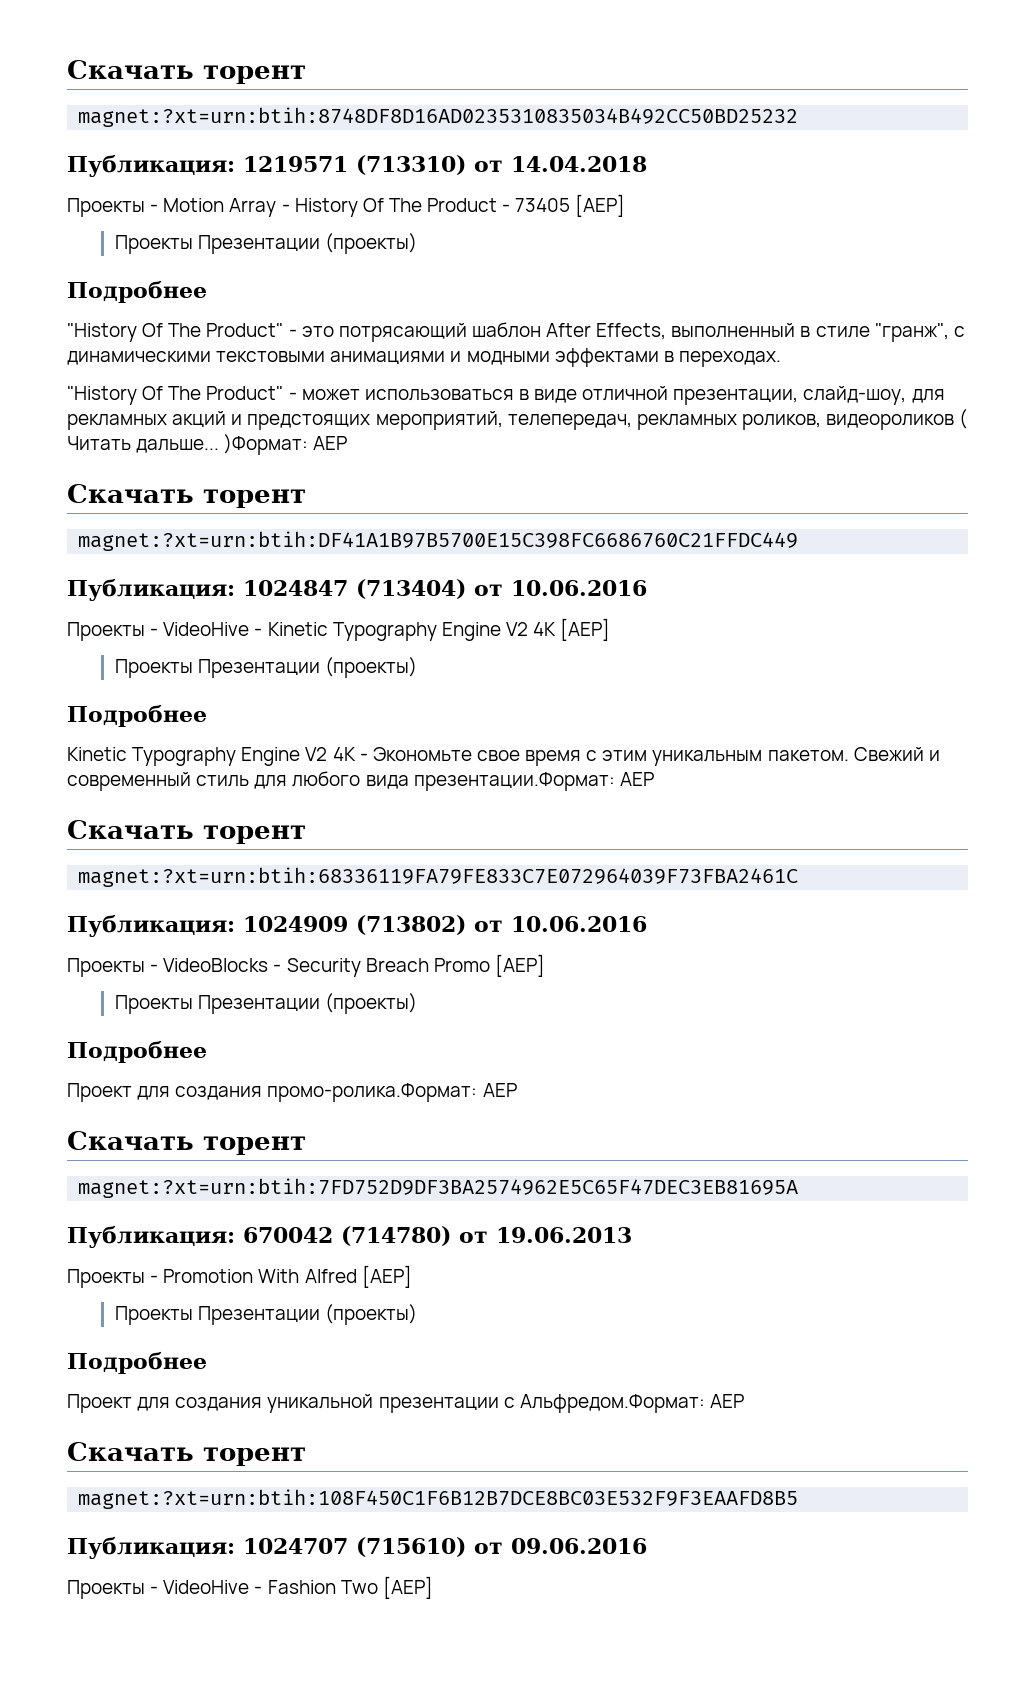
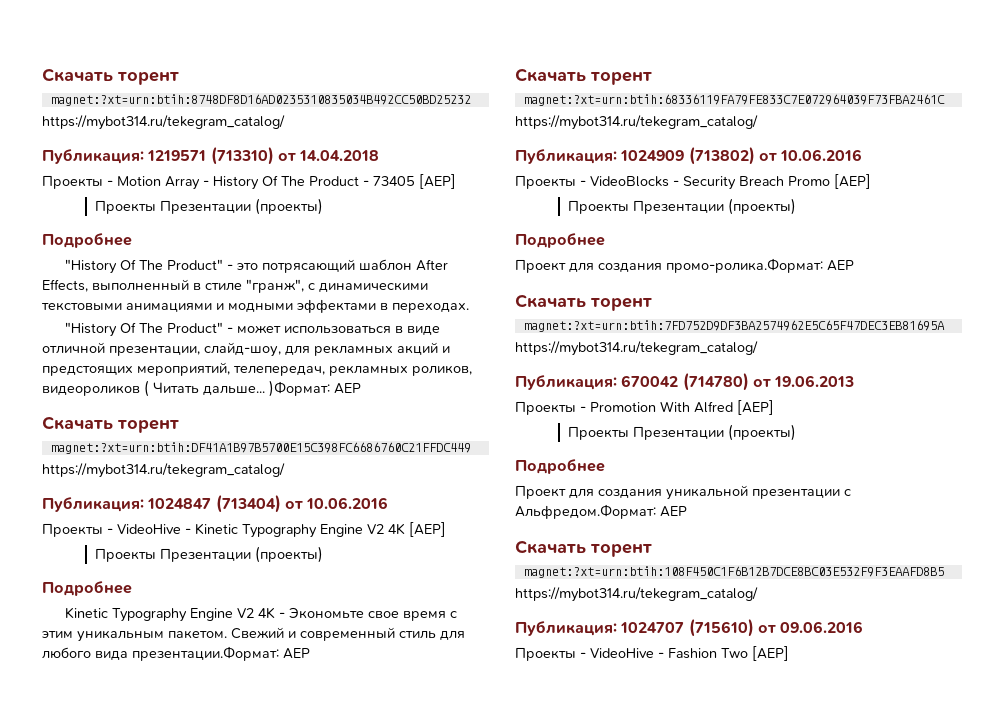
(799, 117) none -> [42,115,285,130] // https://mybot314.ru/tekegram_catalog/
(799, 541) none -> [42,463,285,478] // https://mybot314.ru/tekegram_catalog/
(799, 877) none -> [515,115,758,130] // https://mybot314.ru/tekegram_catalog/
(799, 1188) none -> [515,341,758,356] // https://mybot314.ru/tekegram_catalog/
(799, 1499) none -> [515,587,758,602] // https://mybot314.ru/tekegram_catalog/

